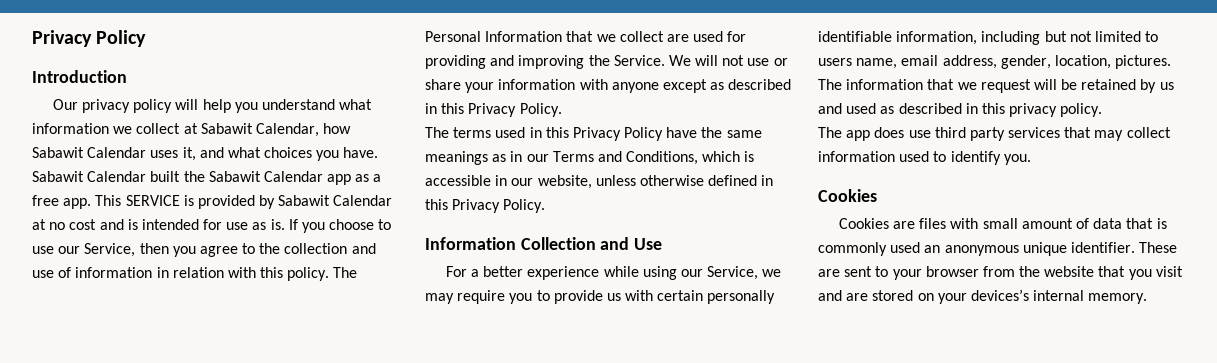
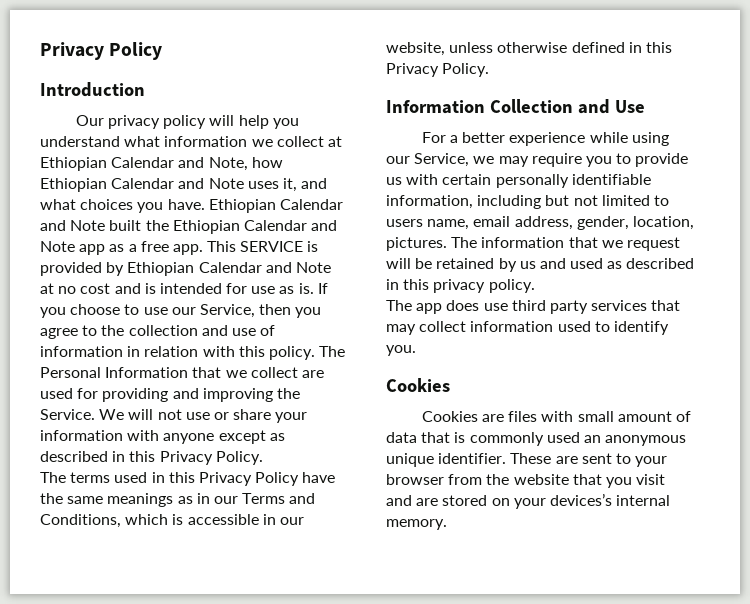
[200,123,352,137] [32,147,147,158] Sabawit Calendar, how Sabawit Calendar -> [40,157,283,171] [40,178,244,192] Ethiopian Calendar and Note, how Ethiopian Calendar and Note
[32,171,323,182] Sabawit Calendar built the Sabawit Calendar -> [208,199,343,213] [40,220,338,234] [40,241,75,252] Ethiopian Calendar and Note built the Ethiopian Calendar and Note
[278,195,393,206] Sabawit Calendar -> [127,262,331,276] Ethiopian Calendar and Note

